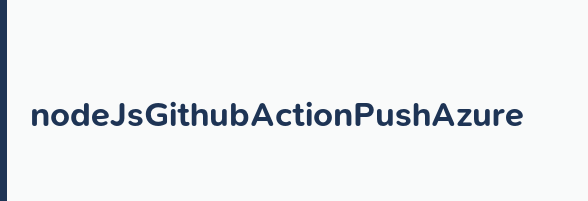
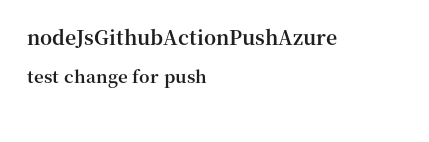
(524, 114) none -> [27,69,207,88] // test change for push

